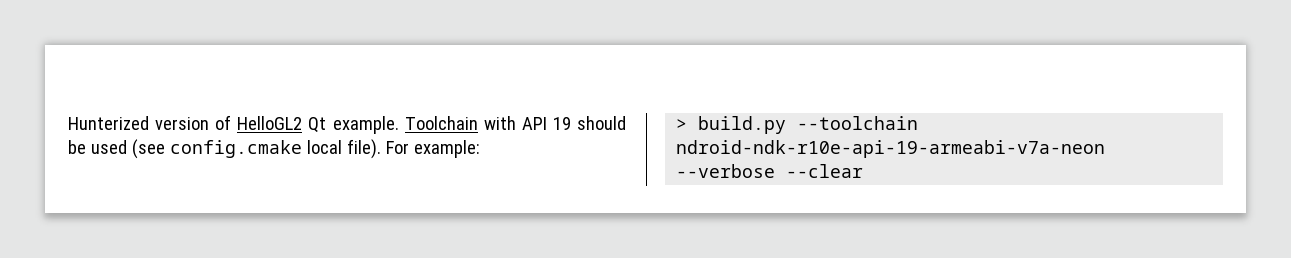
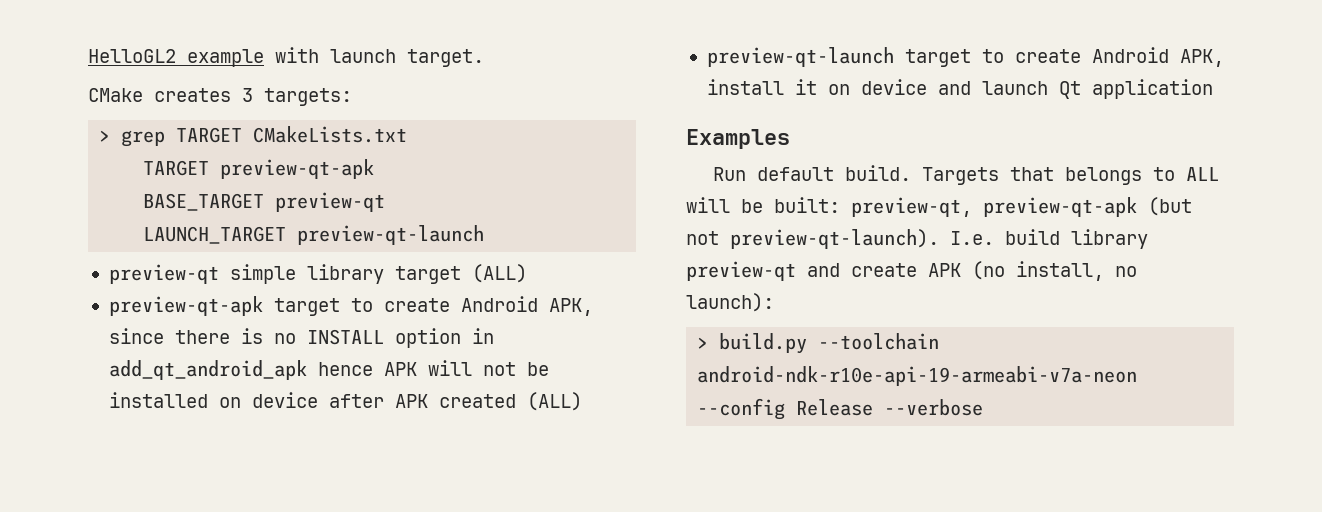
[68,115,627,134] [68,139,480,159] Hunterized version of HelloGL2 Qt example. Toolchain with API 19 should be used (see config.cmake local file). For example: -> [88,47,484,67] [88,88,352,106] [99,126,408,147] [143,159,375,179] [143,192,386,212] [143,225,485,245] [108,264,527,284] [108,296,593,316] [108,328,494,348] [108,360,549,380] [108,392,582,411] [706,47,1224,67] [706,79,1213,99] [686,129,790,149] [712,165,1219,185] [686,197,1192,217] [686,229,1148,249] [686,261,1137,281] [686,293,774,312] HelloGL2 example with launch target. // CMake creates 3 targets: // > grep TARGET CMakeLists.txt // TARGET preview-qt-apk // BASE_TARGET preview-qt // LAUNCH_TARGET preview-qt-launch // preview-qt simple library target (ALL) // preview-qt-apk target to create Android APK, since there is no INSTALL option in add_qt_android_apk hence APK will not be installed on device after APK created (ALL) // preview-qt-launch target to create Android APK, install it on device and launch Qt application // Examples // Run default build. Targets that belongs to ALL will be built: preview-qt, preview-qt-apk (but not preview-qt-launch). I.e. build library preview-qt and create APK (no install, no launch):
[676,140,1106,158] [676,164,864,178] ndroid-ndk-r10e-api-19-armeabi-v7a-neon --verbose --clear -> [697,366,1138,386] [697,398,984,420] android-ndk-r10e-api-19-armeabi-v7a-neon --config Release --verbose

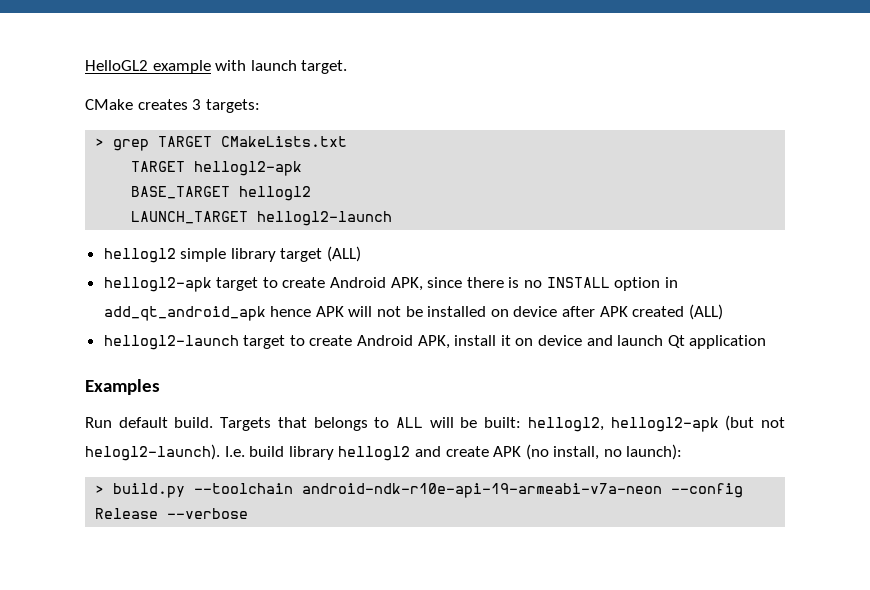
[220,159,375,179] preview-qt-apk -> [194,161,303,176] hellogl2-apk
[275,192,386,212] preview-qt -> [239,186,312,201] hellogl2
[297,225,485,245] [108,264,219,284] preview-qt-launch // preview-qt -> [257,211,393,226] [103,248,176,263] hellogl2-launch // hellogl2
[108,296,263,316] preview-qt-apk -> [103,277,212,292] hellogl2-apk
[706,47,894,67] preview-qt-launch -> [103,335,239,350] hellogl2-launch
[851,197,1137,217] preview-qt, preview-qt-apk -> [527,417,719,432] hellogl2, hellogl2-apk
[730,229,939,249] preview-qt-launch). -> [85,444,220,461] helogl2-launch).
[686,261,796,281] preview-qt -> [338,446,411,461] hellogl2

